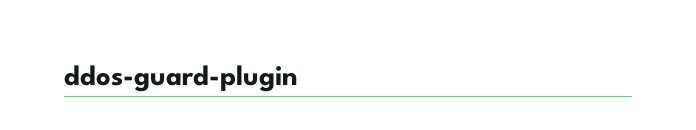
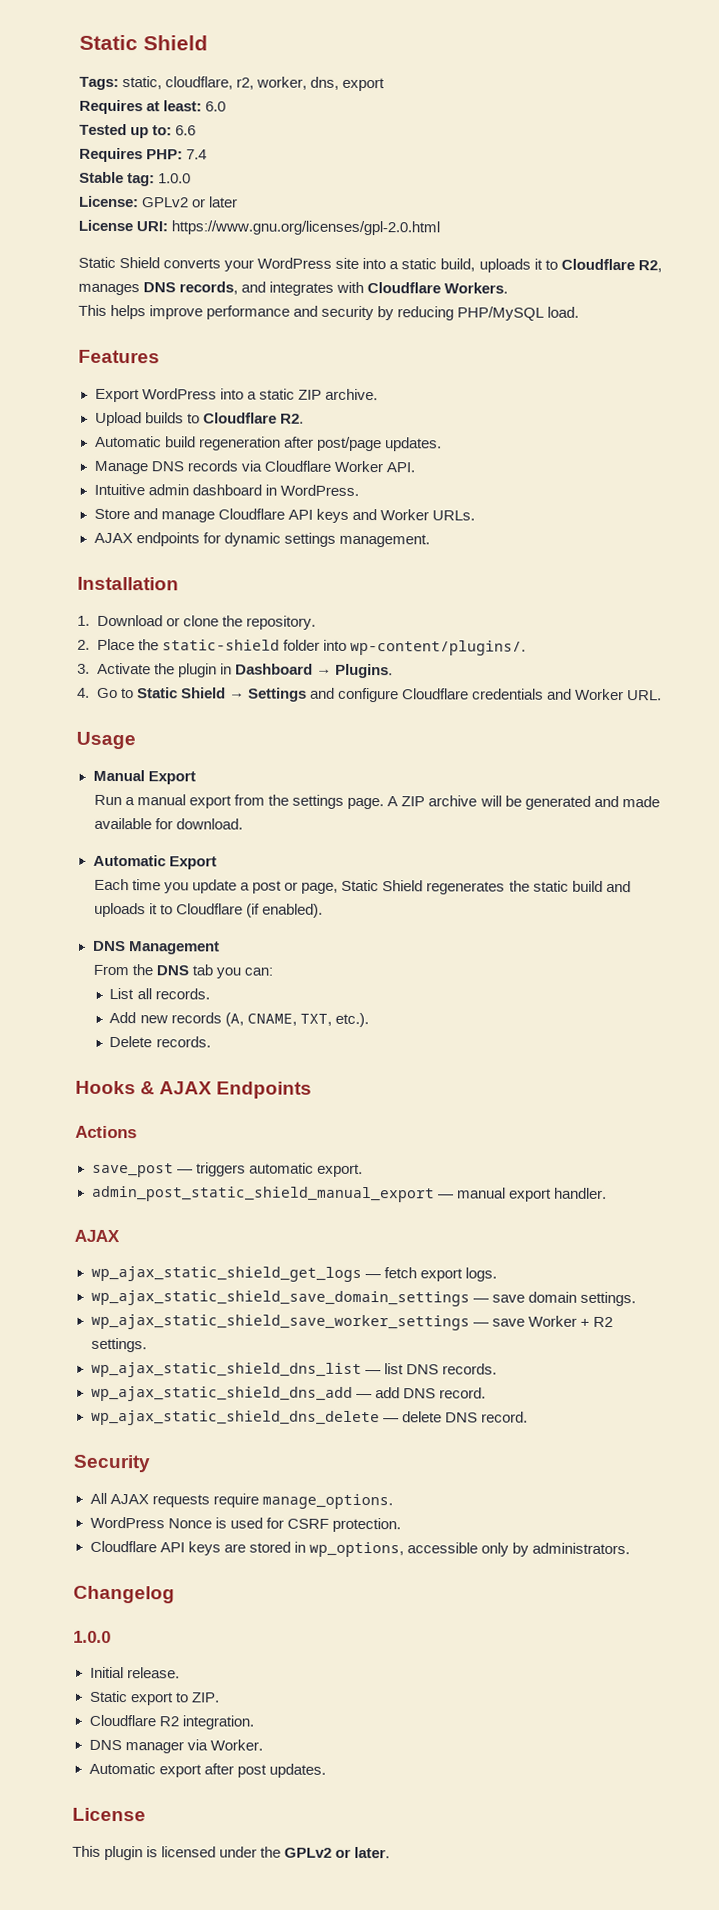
[64,65,298,92] ddos-guard-plugin -> [79,34,208,51] [79,76,386,92] [79,99,227,115] [79,123,197,139] [79,147,208,163] [79,171,192,187] [79,195,239,208] [78,219,441,236] [78,256,662,273] [78,281,509,296] [78,304,580,321] [78,349,160,364] [94,388,378,403] [94,411,304,427] [94,435,442,452] [93,460,415,475] [93,483,359,496] [93,508,475,523] [93,532,430,548] [77,576,179,591] [77,614,316,630] [77,638,526,656] [77,662,393,679] [77,687,663,703] [76,731,136,750] [92,769,196,785] [93,794,660,810] [93,817,244,830] [92,854,217,870] [93,878,631,895] [93,902,324,918] [92,940,220,955] [92,964,274,979] [109,987,210,1000] [109,1011,369,1028] [109,1035,211,1048] [75,1080,313,1099] [75,1125,137,1139] [91,1162,363,1178] [91,1185,607,1203] [74,1229,120,1243] [90,1265,497,1283] [90,1289,636,1307] [90,1313,613,1331] [90,1337,147,1353] [90,1361,497,1379] [90,1385,486,1402] [90,1409,528,1427] [73,1454,150,1473] [89,1492,393,1510] [89,1516,401,1533] [89,1540,631,1558] [73,1585,175,1604] [73,1630,111,1644] [89,1666,180,1679] [88,1690,220,1706] [88,1714,254,1730] [88,1739,263,1754] [88,1762,326,1778] [72,1807,146,1822] [72,1845,391,1861] Static Shield // Tags: static, cloudflare, r2, worker, dns, export // Requires at least: 6.0 // Tested up to: 6.6 // Requires PHP: 7.4 // Stable tag: 1.0.0 // License: GPLv2 or later // License URI: https://www.gnu.org/licenses/gpl-2.0.html // Static Shield converts your WordPress site into a static build, uploads it to Cloudflare R2, manages DNS records, and integrates with Cloudflare Workers. // This helps improve performance and security by reducing PHP/MySQL load. // Features // Export WordPress into a static ZIP archive. // Upload builds to Cloudflare R2. // Automatic build regeneration after post/page updates. // Manage DNS records via Cloudflare Worker API. // Intuitive admin dashboard in WordPress. // Store and manage Cloudflare API keys and Worker URLs. // AJAX endpoints for dynamic settings management. // Installation // 1. Download or clone the repository. // 2. Place the static-shield folder into wp-content/plugins/. // 3. Activate the plugin in Dashboard → Plugins. // 4. Go to Static Shield → Settings and configure Cloudflare credentials and Worker URL. // Usage // Manual Export // Run a manual export from the settings page. A ZIP archive will be generated and made available for download. // Automatic Export // Each time you update a post or page, Static Shield regenerates the static build and uploads it to Cloudflare (if enabled). // DNS Management // From the DNS tab you can: // List all records. // Add new records (A, CNAME, TXT, etc.). // Delete records. // Hooks & AJAX Endpoints // Actions // save_post — triggers automatic export. // admin_post_static_shield_manual_export — manual export handler. // AJAX // wp_ajax_static_shield_get_logs — fetch export logs. // wp_ajax_static_shield_save_domain_settings — save domain settings. // wp_ajax_static_shield_save_worker_settings — save Worker + R2 settings. // wp_ajax_static_shield_dns_list — list DNS records. // wp_ajax_static_shield_dns_add — add DNS record. // wp_ajax_static_shield_dns_delete — delete DNS record. // Security // All AJAX requests require manage_options. // WordPress Nonce is used for CSRF protection. // Cloudflare API keys are stored in wp_options, accessible only by administrators. // Changelog // 1.0.0 // Initial release. // Static export to ZIP. // Cloudflare R2 integration. // DNS manager via Worker. // Automatic export after post updates. // License // This plugin is licensed under the GPLv2 or later.

